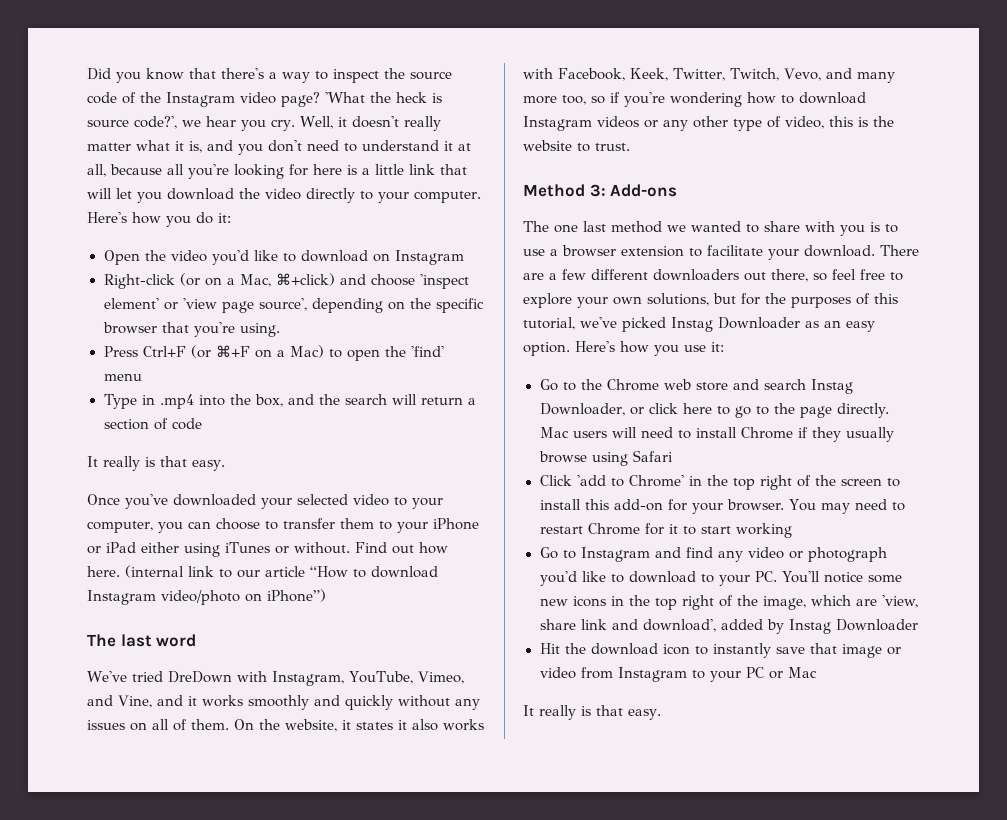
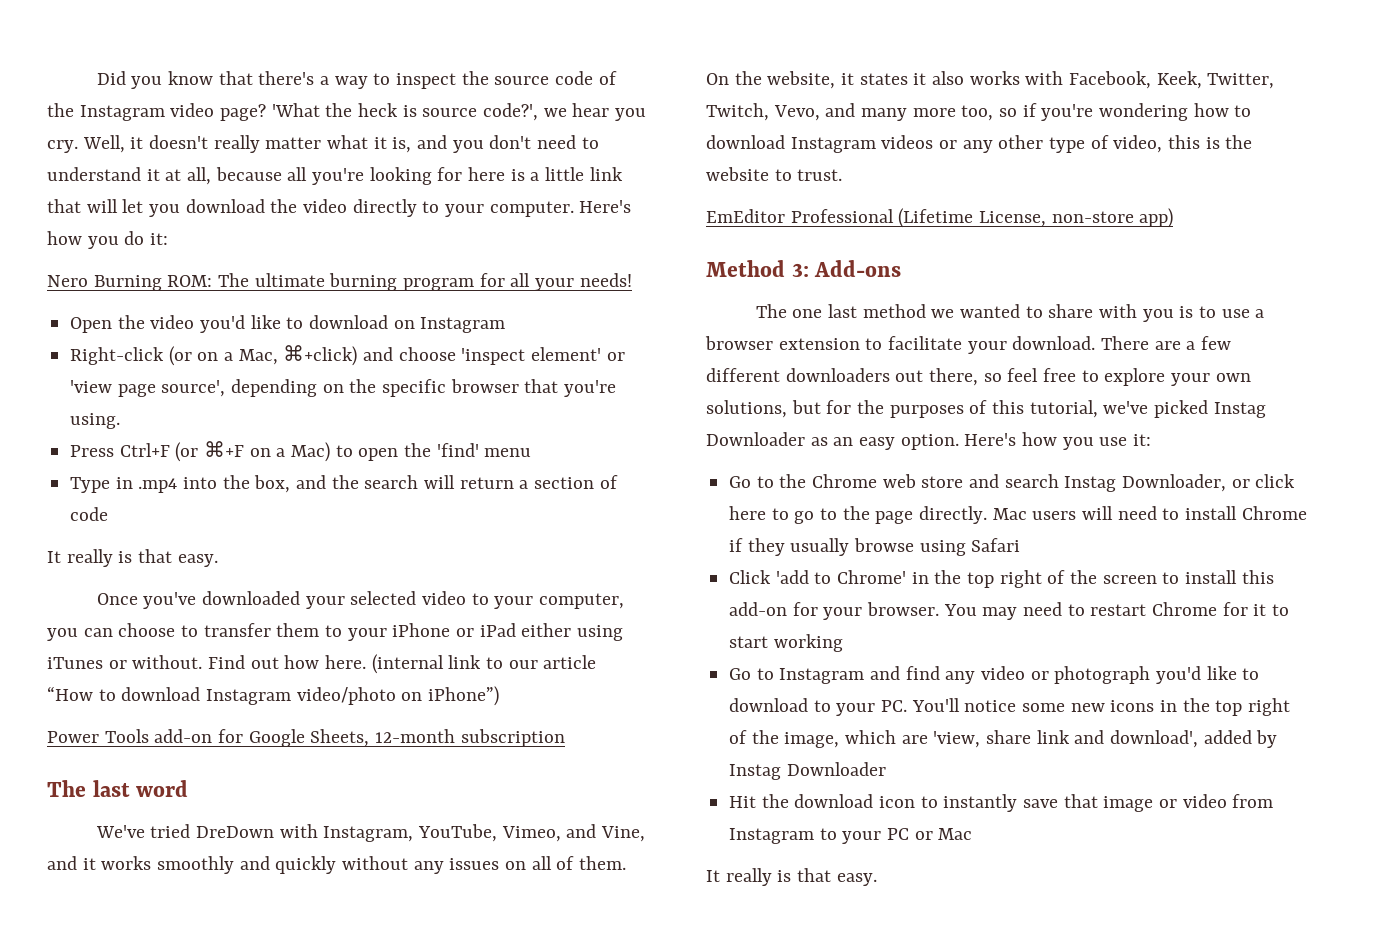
(231, 218) none -> [47,273,632,291] // Nero Burning ROM: The ultimate burning program for all your needs!
(326, 595) none -> [47,729,565,747] // Power Tools add-on for Google Sheets, 12-month subscription
(630, 147) none -> [706,208,1174,228] // EmEditor Professional (Lifetime License, non-store app)

